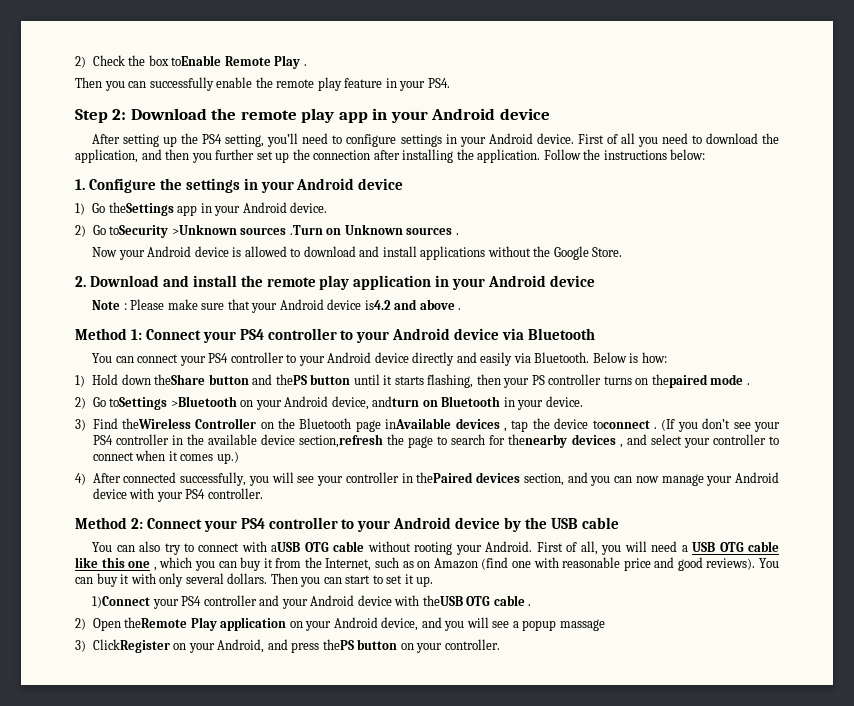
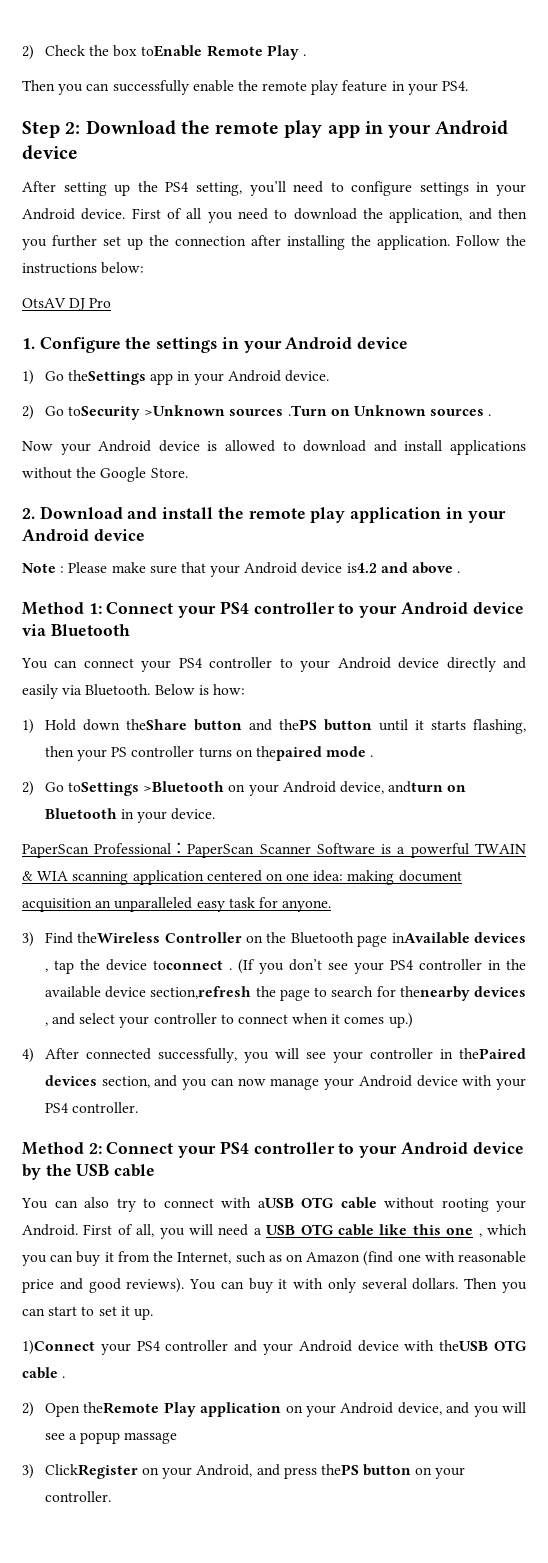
(706, 154) none -> [22,298,112,311] // OtsAV DJ Pro
(583, 401) none -> [22,842,526,858] [22,870,462,885] [22,897,332,912] // PaperScan Professional：PaperScan Scanner Software is a powerful TWAIN & WIA scanning application centered on one idea: making document acquisition an unparalleled easy task for anyone.

